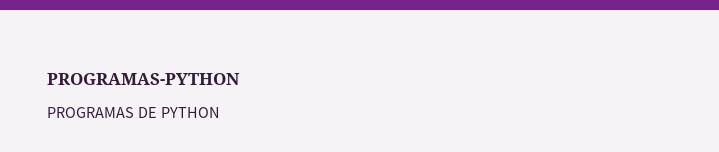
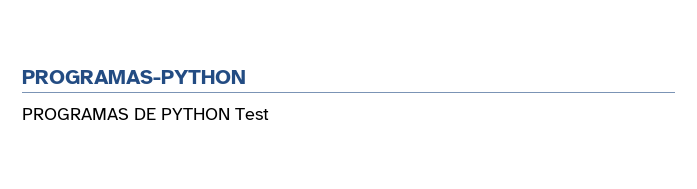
(219, 112) none -> [235,108,269,120] Test

